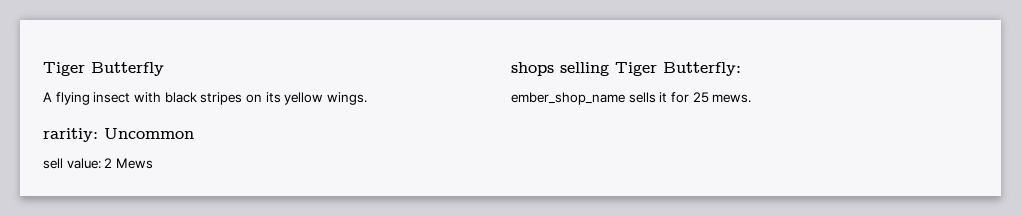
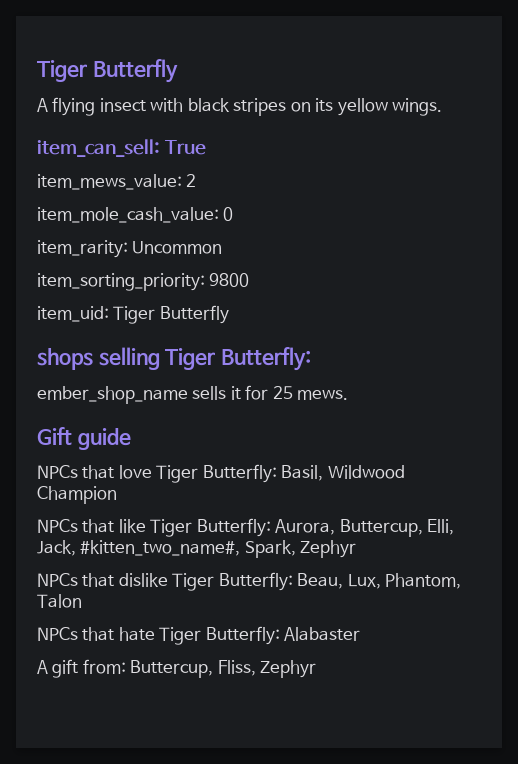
[43,128,194,142] [43,158,153,169] raritiy: Uncommon // sell value: 2 Mews -> [37,139,207,157] [37,174,197,190] [37,207,234,223] [37,240,223,258] [37,273,250,291] [37,305,229,324] item_can_sell: True // item_mews_value: 2 // item_mole_cash_value: 0 // item_rarity: Uncommon // item_sorting_priority: 9800 // item_uid: Tiger Butterfly
(752, 98) none -> [37,427,131,450] [37,464,405,483] [37,486,117,504] [37,518,455,537] [37,540,357,558] [37,572,462,591] [37,594,82,608] [37,626,361,645] [37,659,317,678] // Gift guide // NPCs that love Tiger Butterfly: Basil, Wildwood Champion // NPCs that like Tiger Butterfly: Aurora, Buttercup, Elli, Jack, #kitten_two_name#, Spark, Zephyr // NPCs that dislike Tiger Butterfly: Beau, Lux, Phantom, Talon // NPCs that hate Tiger Butterfly: Alabaster // A gift from: Buttercup, Fliss, Zephyr

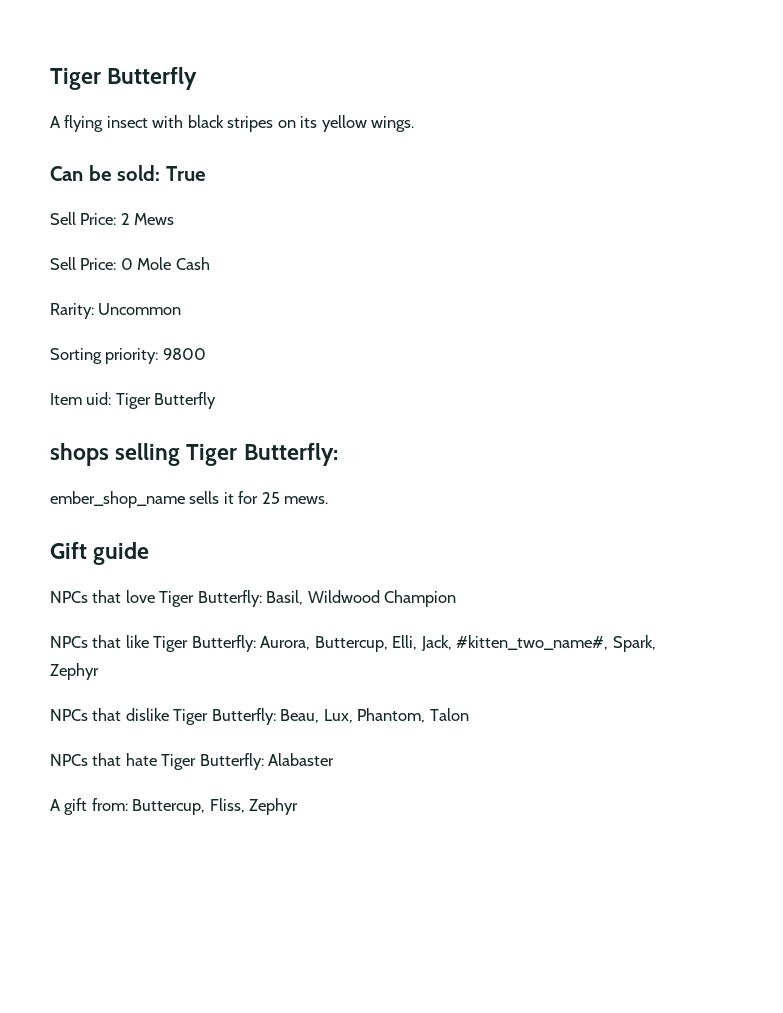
[37,139,160,157] item_can_sell: -> [50,165,161,181] Can be sold:
[37,174,182,190] item_mews_value: -> [50,212,117,225] Sell Price:
[37,207,234,223] [37,240,128,258] // item_mole_cash_value: 0 // item_rarity: -> [134,213,175,225] [50,257,210,270] [50,303,94,319] Mews // Sell Price: 0 Mole Cash // Rarity:
[37,273,205,291] item_sorting_priority: -> [50,348,159,364] Sorting priority:
[37,306,109,322] item_uid: -> [50,392,112,405] Item uid:

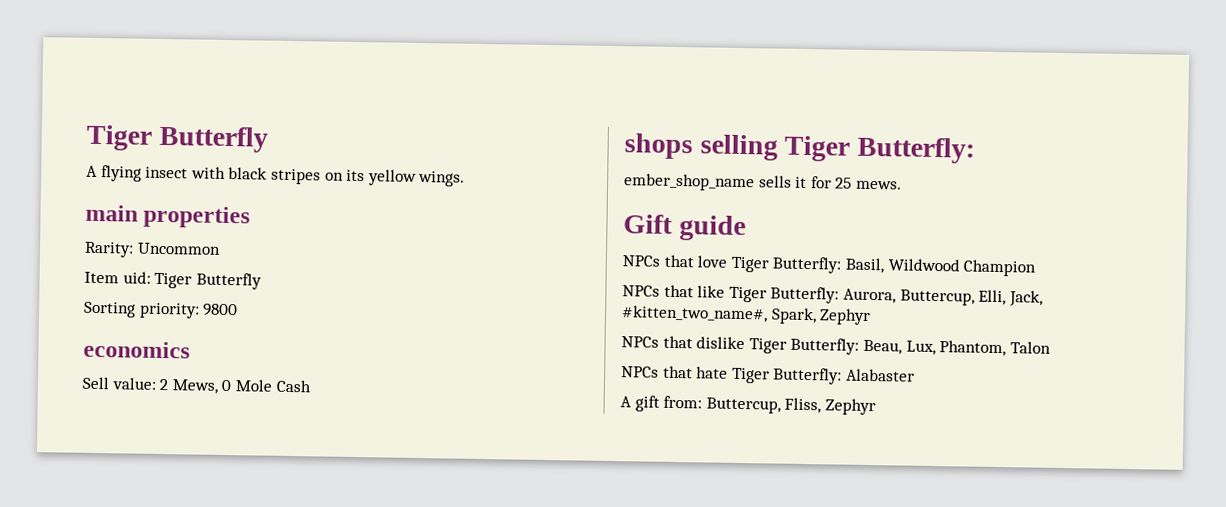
[50,165,206,181] [50,212,175,225] [50,257,210,270] [50,303,182,319] [50,348,206,364] [50,392,217,409] Can be sold: True // Sell Price: 2 Mews // Sell Price: 0 Mole Cash // Rarity: Uncommon // Sorting priority: 9800 // Item uid: Tiger Butterfly -> [85,204,251,229] [84,241,221,258] [84,271,262,290] [83,301,239,319] [83,340,190,359] [82,376,311,394] main properties // Rarity: Uncommon // Item uid: Tiger Butterfly // Sorting priority: 9800 // economics // Sell value: 2 Mews, 0 Mole Cash

